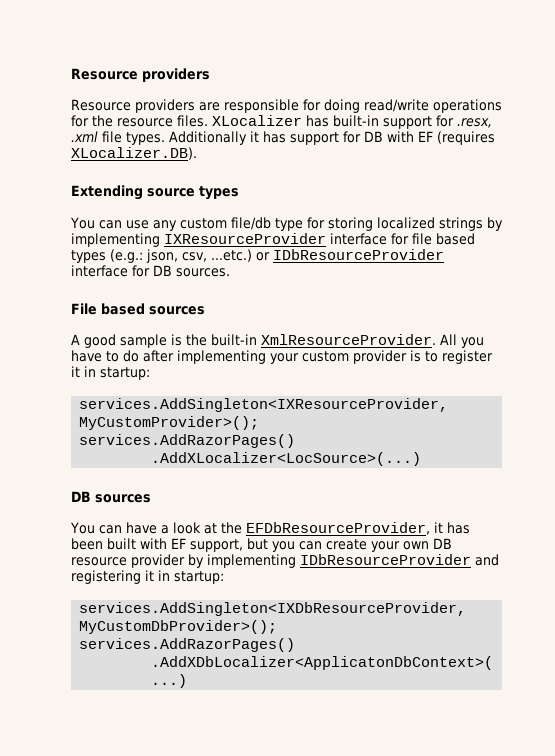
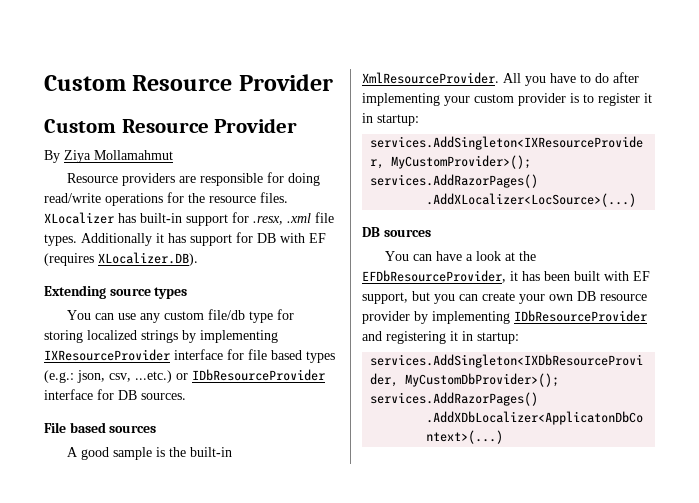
[71,68,210,82] Resource providers -> [44,74,333,91] [44,118,298,133] [44,150,173,163] Custom Resource Provider // Custom Resource Provider // By Ziya Mollamahmut

